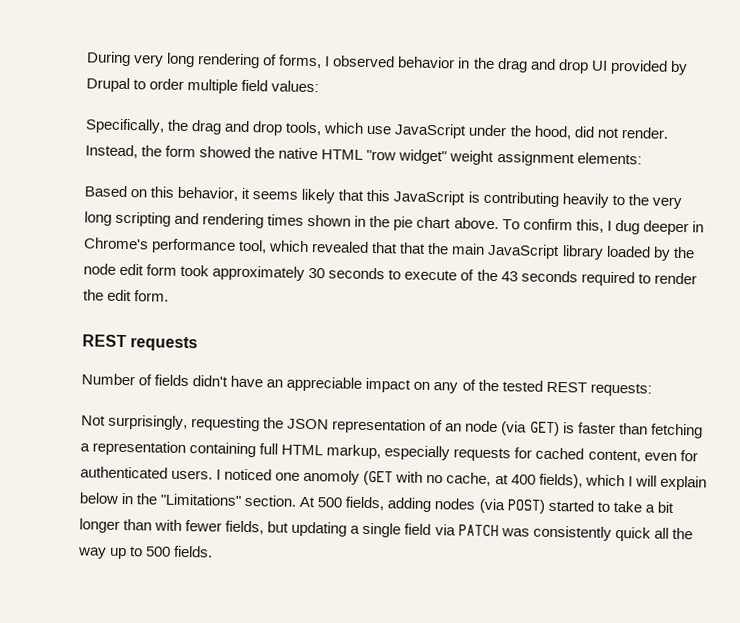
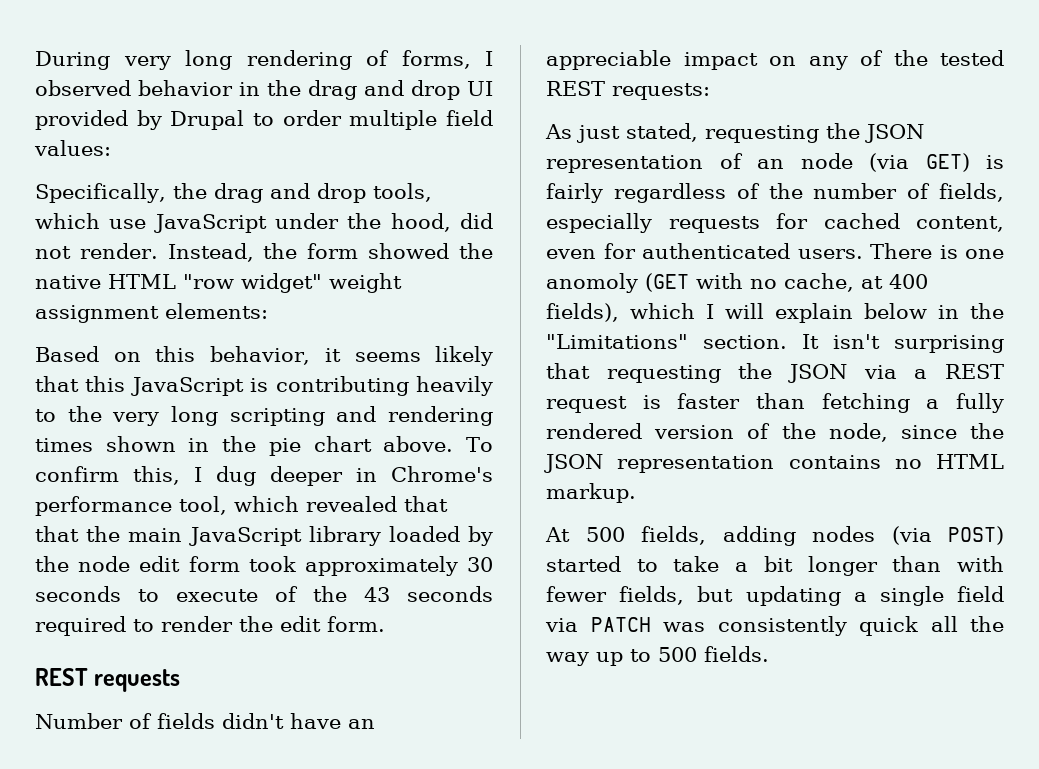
[81,414,189,431] Not surprisingly, -> [545,123,698,143] As just stated,
[577,422,703,439] [80,440,382,460] faster than fetching a representation containing full HTML markup, -> [546,183,1004,203] fairly regardless of the number of fields,
[216,468,273,481] I noticed -> [870,243,958,259] There is
(297, 500) none -> [802,334,1004,353] [546,363,1004,383] [546,393,1004,413] [546,423,1004,442] [544,454,1004,473] [546,483,636,503] It isn't surprising that requesting the JSON via a REST request is faster than fetching a fully rendered version of the node, since the JSON representation contains no HTML markup. //

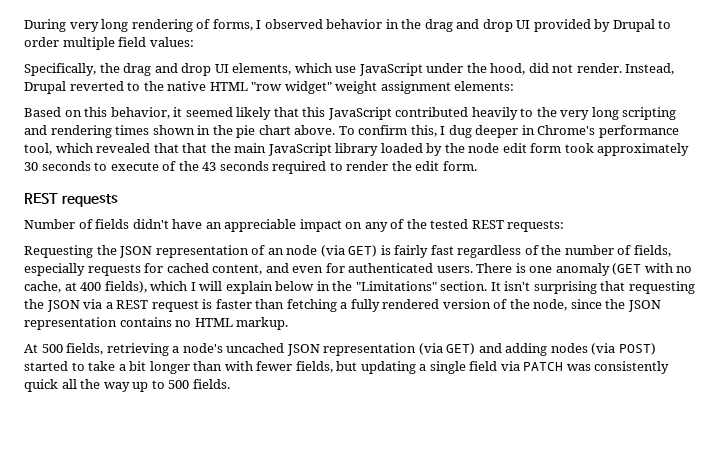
[372,183,432,202] tools, -> [214,63,292,75] UI elements,
[263,243,450,259] the form showed -> [24,81,141,94] Drupal reverted to
[354,352,421,362] seems -> [185,107,233,117] seemed
[250,376,409,396] is contributing -> [395,107,469,117] contributed
[545,123,819,143] As just stated, requesting -> [24,245,93,258] Requesting
(603, 193) none -> [430,245,454,255] fast
(1004, 224) none -> [265,263,289,273] and
[546,273,638,293] anomoly -> [555,263,610,276] anomaly
(706, 535) none -> [106,343,502,356] retrieving a node's uncached JSON representation (via GET) and

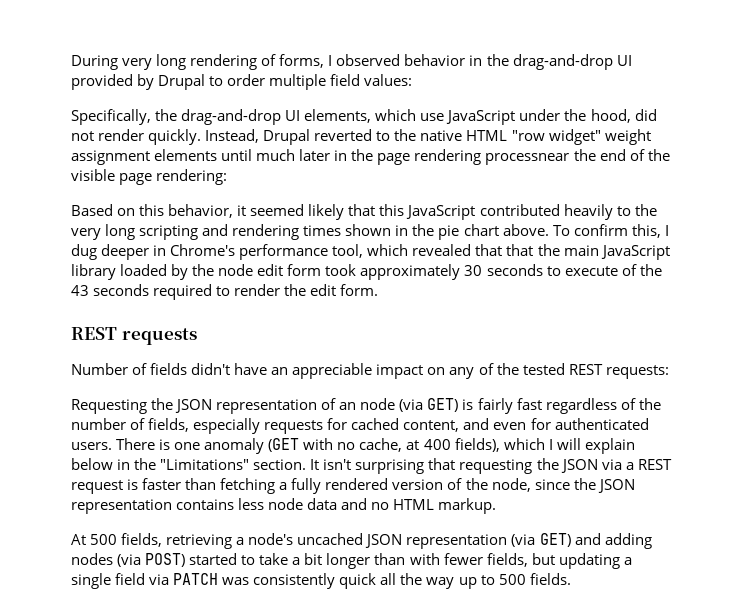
[424,19,513,32] drag and drop -> [512,54,613,70] drag-and-drop
[123,63,212,76] drag and drop -> [181,109,282,125] drag-and-drop
[576,63,622,73] render. -> [98,129,202,145] render quickly.
[454,81,515,91] elements: -> [154,149,670,165] [71,169,228,185] elements until much later in the page rendering processnear the end of the visible page rendering:
(172, 322) none -> [238,498,368,510] less node data and

